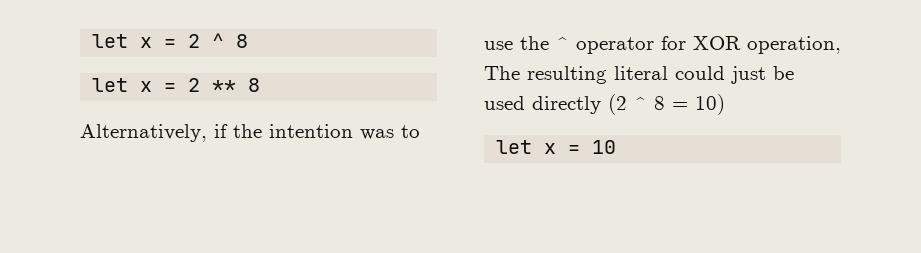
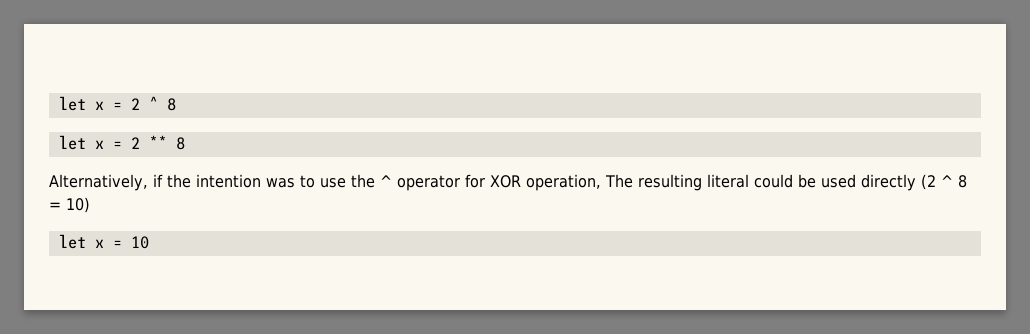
[731,66,766,84] just -> (793, 181) none

